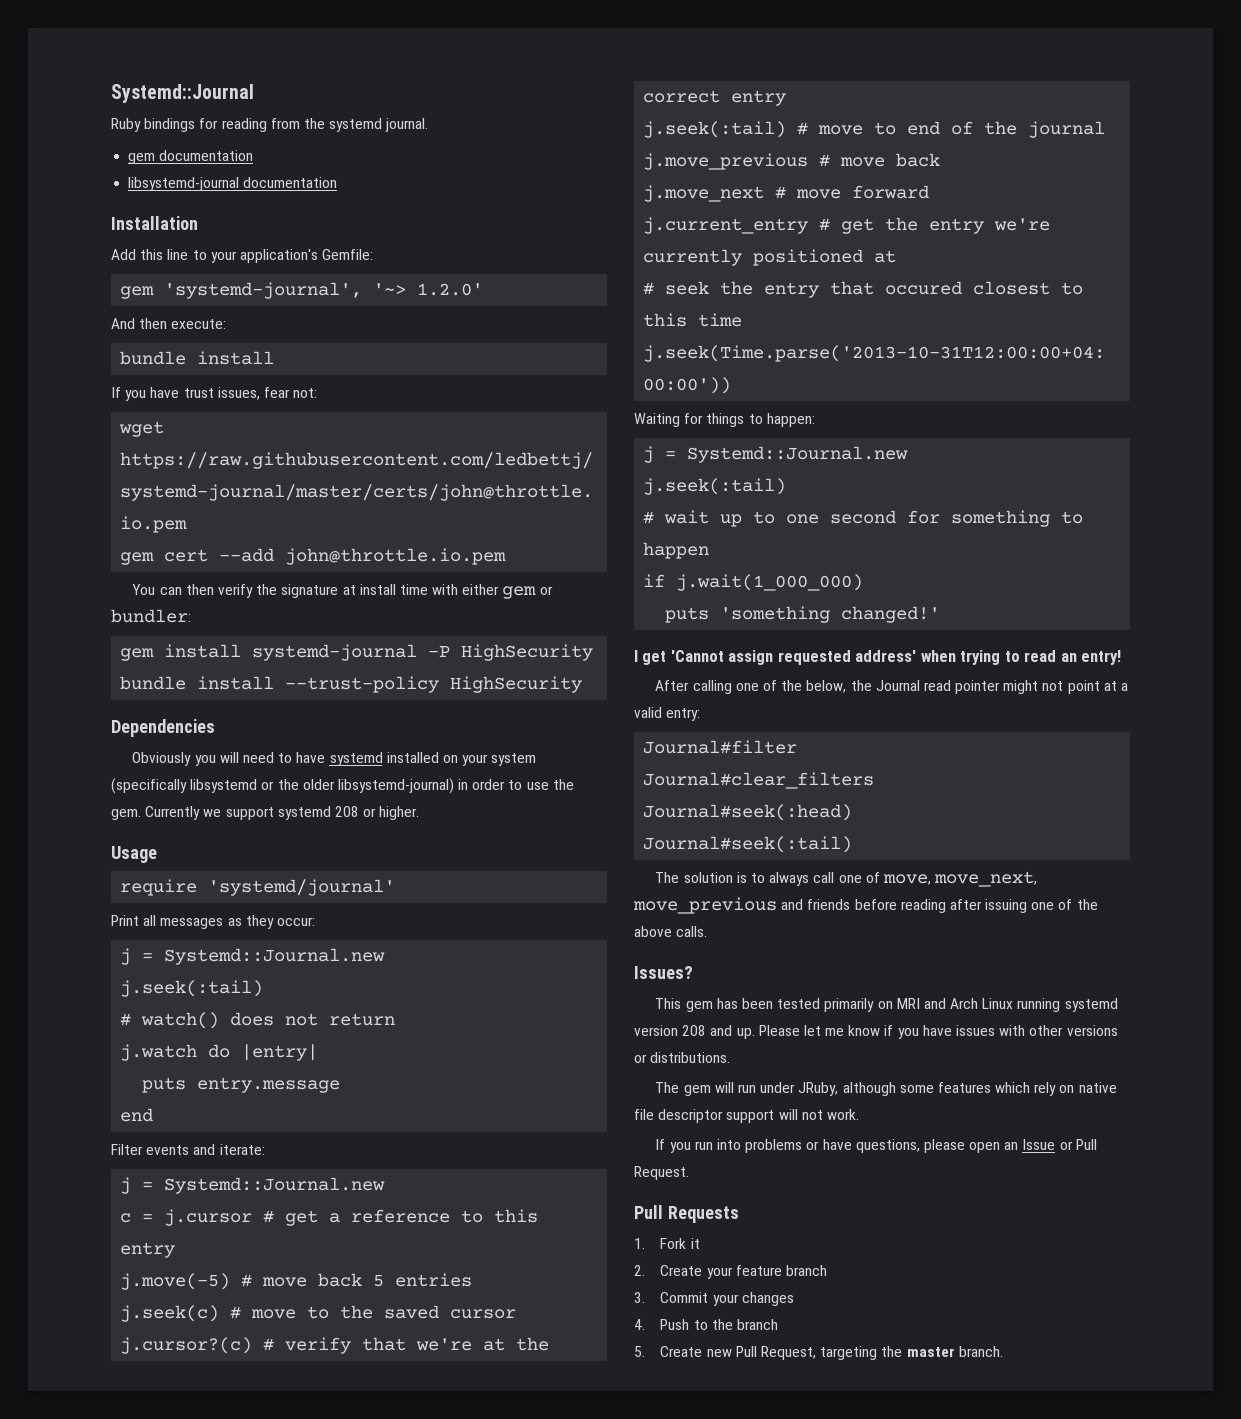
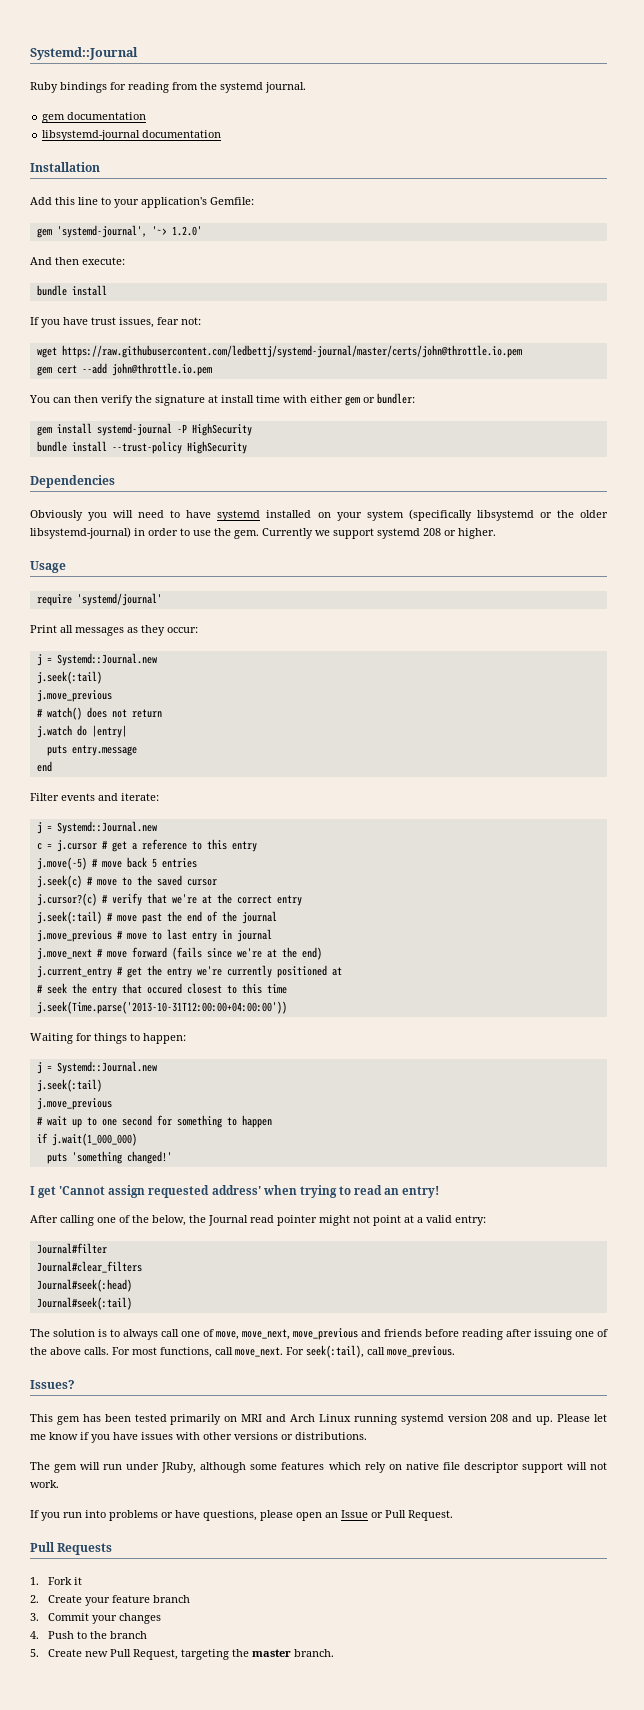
(264, 988) none -> [36,690,112,702] // j.move_previous
[874,122,897,135] to -> [141,911,182,924] past the
[896,153,941,167] back -> [151,929,272,942] to last entry in journal
(930, 192) none -> [171,947,322,960] (fails since we're at the end)
(787, 486) none -> [36,1098,112,1110] // j.move_previous
(708, 931) none -> [112,1345,455,1358] For most functions, call move_next. For seek(:tail), call move_previous.

